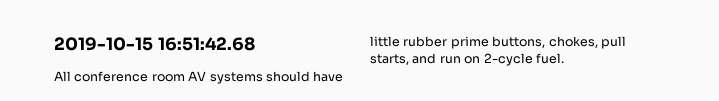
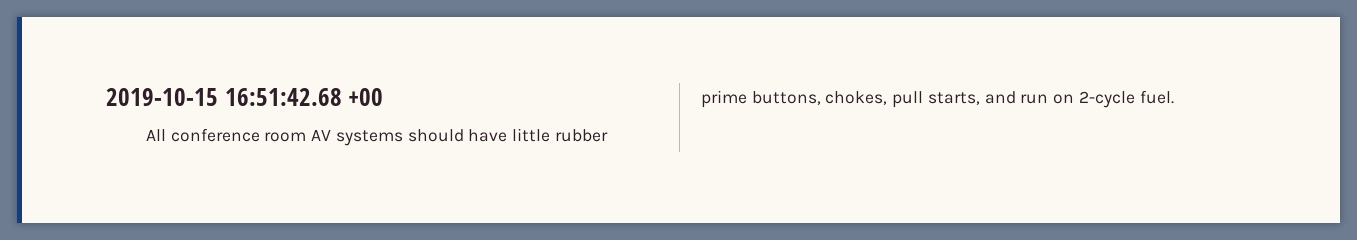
(255, 44) none -> [348,88,384,106] +00

